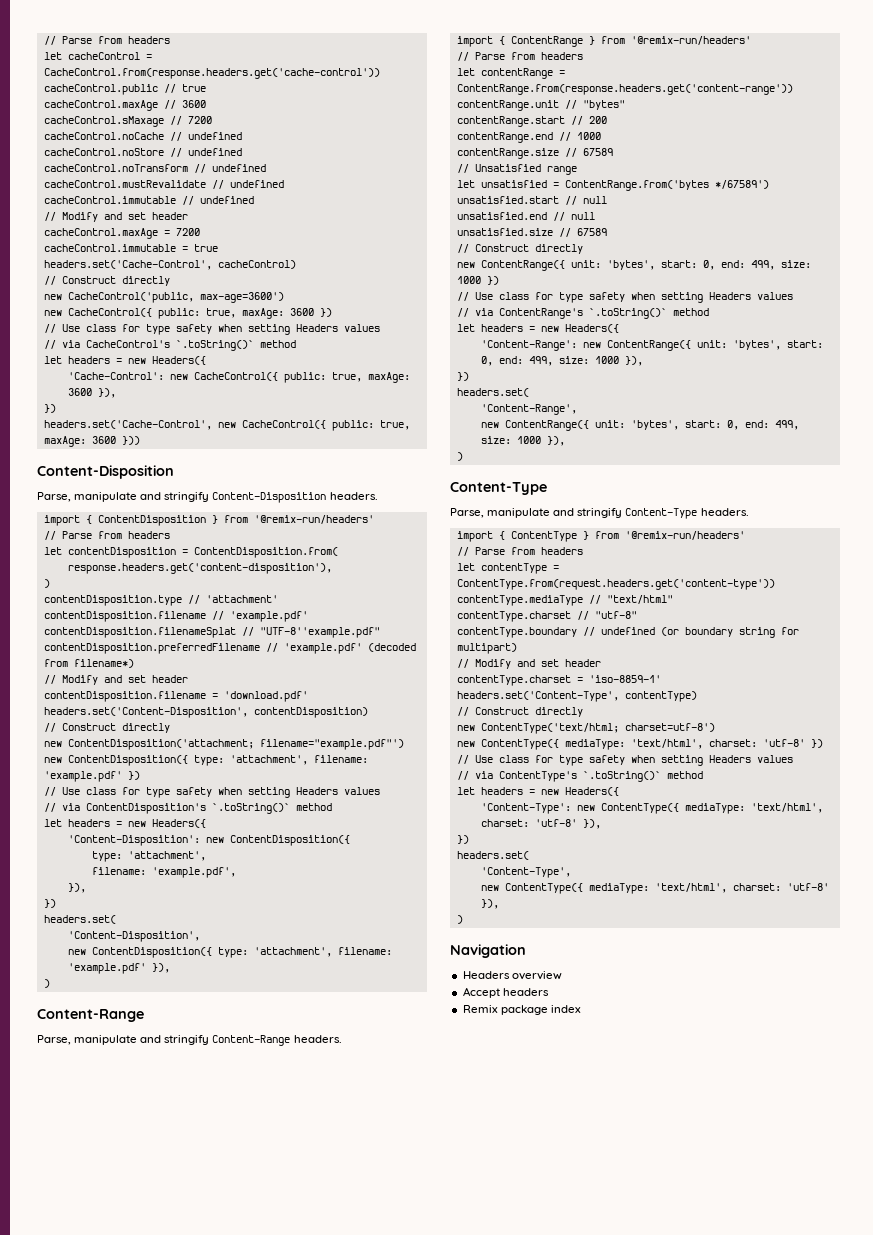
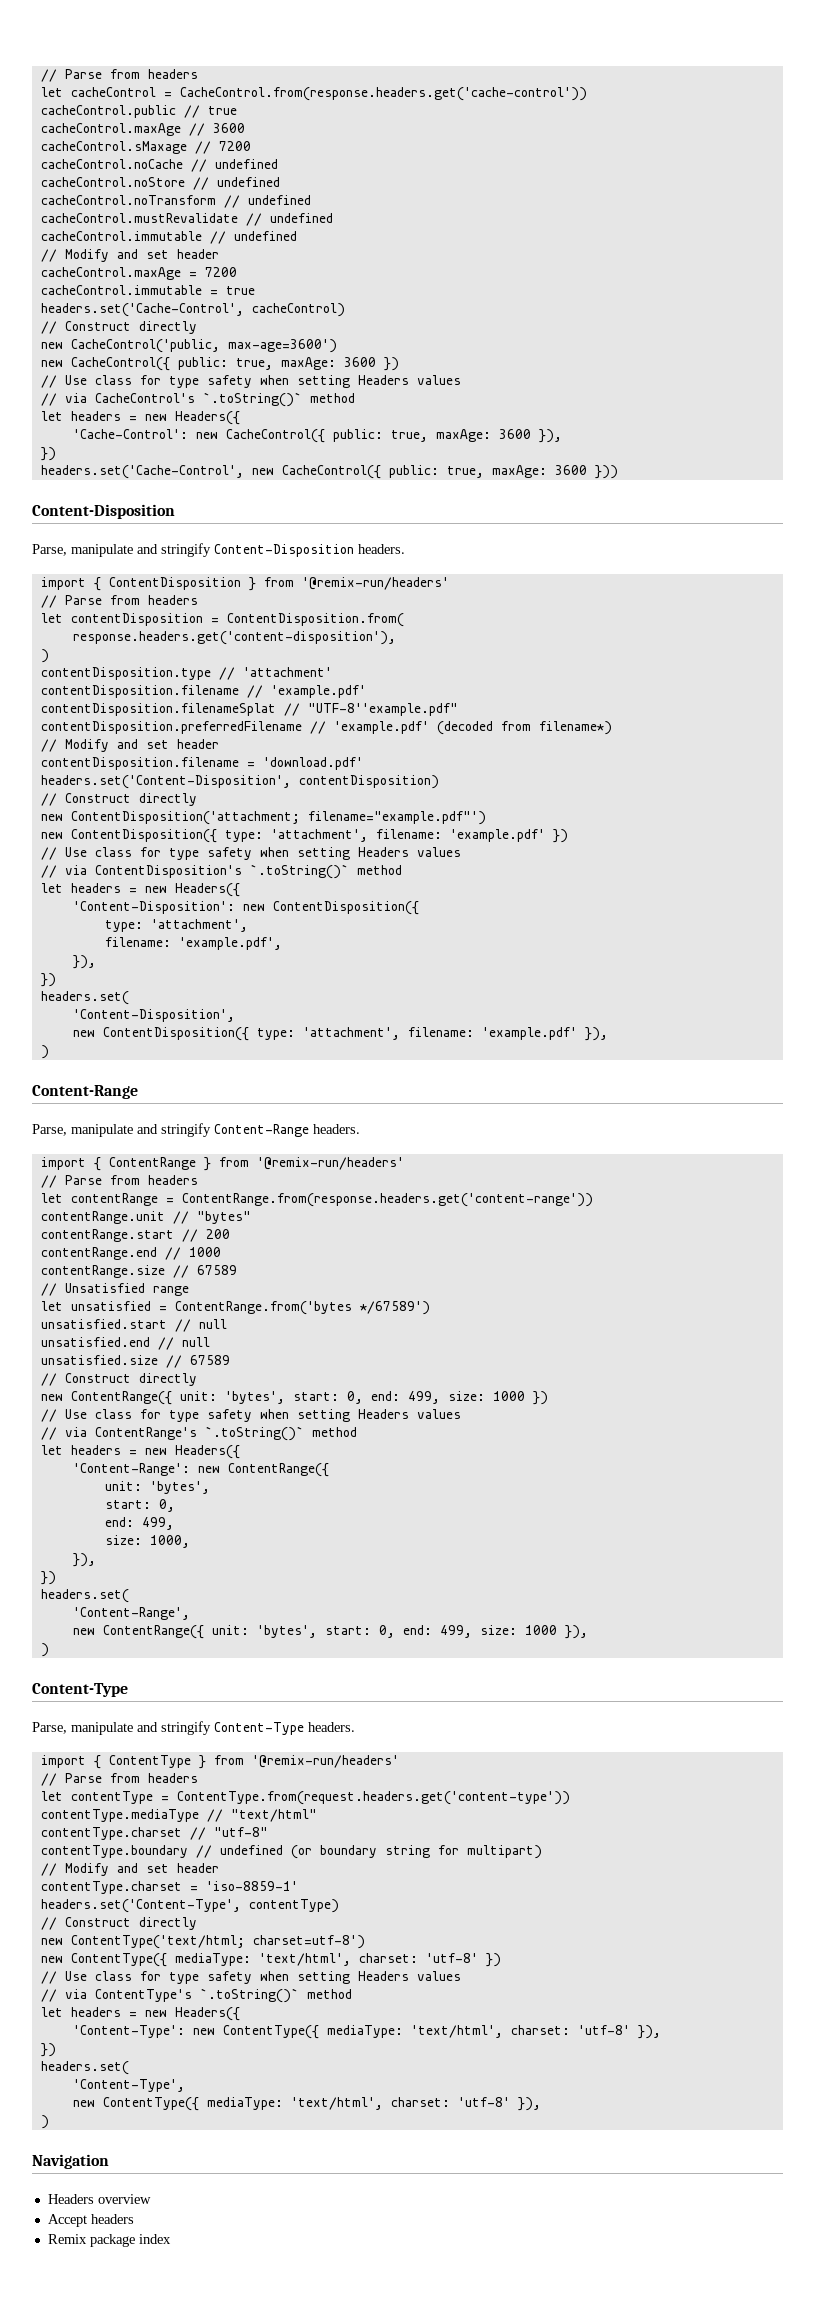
[696,340,823,350] [480,356,619,366] unit: 'bytes', start: 0, end: 499, size: 1000 -> [104,1481,210,1494] [104,1499,175,1512] [104,1517,174,1530] [104,1535,190,1548] // unit: 'bytes', // start: 0, // end: 499, // size: 1000, //

